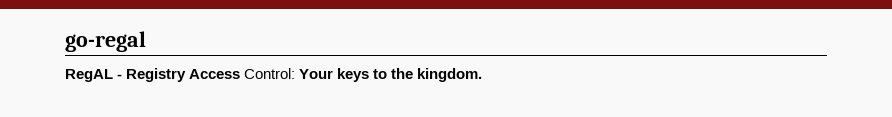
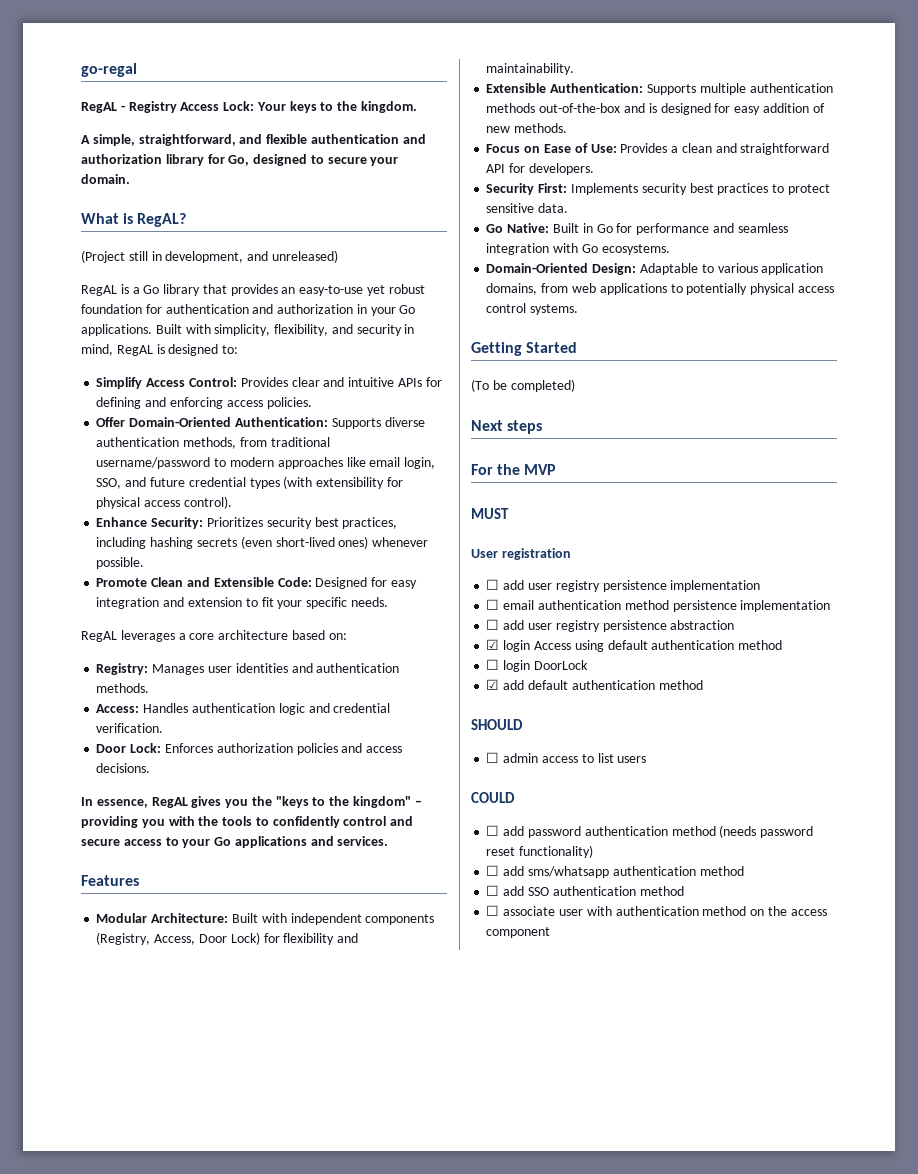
[244,68,296,79] Control: -> [223,101,255,111] Lock:
(483, 75) none -> [81,134,426,146] [81,154,399,166] [81,174,130,184] [81,213,187,227] [81,250,338,263] [81,284,425,296] [81,304,416,316] [81,324,415,336] [81,344,239,356] [96,377,442,389] [96,397,312,409] [96,417,425,429] [96,437,330,449] [96,457,436,469] [96,476,403,489] [96,496,232,509] [96,517,398,529] [96,536,429,549] [96,557,145,569] [96,577,417,589] [96,597,388,609] [81,630,347,642] [96,663,400,675] [96,683,150,693] [96,703,391,715] [96,723,164,733] [96,743,403,755] [96,763,151,773] [81,796,422,808] [81,816,414,828] [81,836,389,848] [81,875,139,886] [96,913,435,925] [96,932,359,945] [486,63,575,75] [486,83,833,95] [486,103,825,115] [486,123,568,133] [486,143,830,155] [486,163,594,175] [486,183,830,195] [486,203,569,213] [486,223,788,235] [486,243,670,255] [486,263,824,275] [486,283,834,295] [486,303,579,315] [471,342,578,356] [471,379,575,392] [471,420,543,434] [471,464,557,475] [471,508,509,519] [471,548,571,560] [486,579,761,592] [486,599,831,612] [486,619,735,632] [486,639,783,652] [486,659,588,672] [486,679,703,690] [471,719,523,730] [486,752,647,763] [471,792,515,803] [486,825,814,838] [486,845,594,858] [486,865,744,878] [486,885,684,896] [486,905,827,916] [486,927,551,938] // A simple, straightforward, and flexible authentication and authorization library for Go, designed to secure your domain. // What is RegAL? // (Project still in development, and unreleased) // RegAL is a Go library that provides an easy-to-use yet robust foundation for authentication and authorization in your Go applications. Built with simplicity, flexibility, and security in mind, RegAL is designed to: // Simplify Access Control: Provides clear and intuitive APIs for defining and enforcing access policies. // Offer Domain-Oriented Authentication: Supports diverse authentication methods, from traditional username/password to modern approaches like email login, SSO, and future credential types (with extensibility for physical access control). // Enhance Security: Prioritizes security best practices, including hashing secrets (even short-lived ones) whenever possible. // Promote Clean and Extensible Code: Designed for easy integration and extension to fit your specific needs. // RegAL leverages a core architecture based on: // Registry: Manages user identities and authentication methods. // Access: Handles authentication logic and credential verification. // Door Lock: Enforces authorization policies and access decisions. // In essence, RegAL gives you the "keys to the kingdom" – providing you with the tools to confidently control and secure access to your Go applications and services. // Features // Modular Architecture: Built with independent components (Registry, Access, Door Lock) for flexibility and maintainability. // Extensible Authentication: Supports multiple authentication methods out-of-the-box and is designed for easy addition of new methods. // Focus on Ease of Use: Provides a clean and straightforward API for developers. // Security First: Implements security best practices to protect sensitive data. // Go Native: Built in Go for performance and seamless integration with Go ecosystems. // Domain-Oriented Design: Adaptable to various application domains, from web applications to potentially physical access control systems. // Getting Started // (To be completed) // Next steps // For the MVP // MUST // User registration // ☐ add user registry persistence implementation // ☐ email authentication method persistence implementation // ☐ add user registry persistence abstraction // ☑ login Access using default authentication method // ☐ login DoorLock // ☑ add default authentication method // SHOULD // ☐ admin access to list users // COULD // ☐ add password authentication method (needs password reset functionality) // ☐ add sms/whatsapp authentication method // ☐ add SSO authentication method // ☐ associate user with authentication method on the access component

